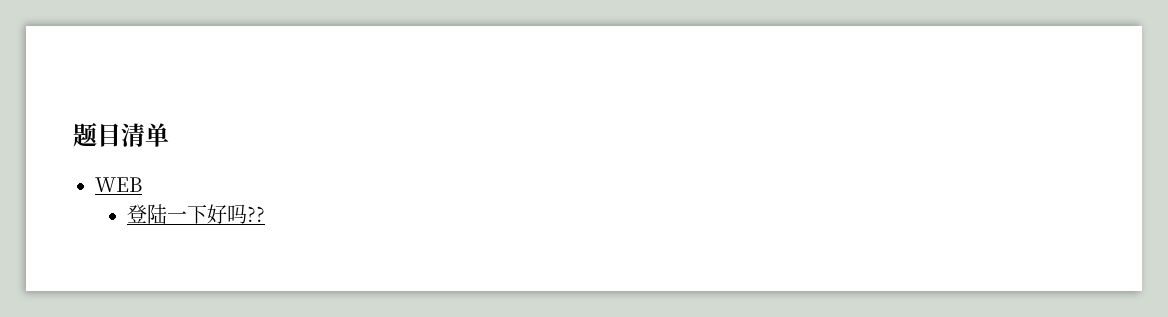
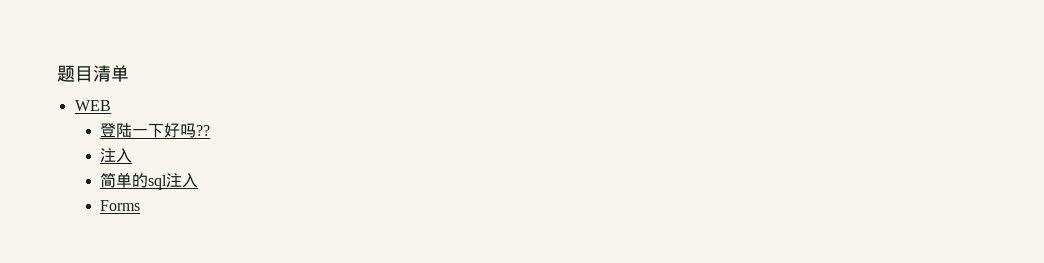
(265, 214) none -> [100,148,133,163] [100,172,199,190] [100,200,141,211] // 注入 // 简单的sql注入 // Forms

